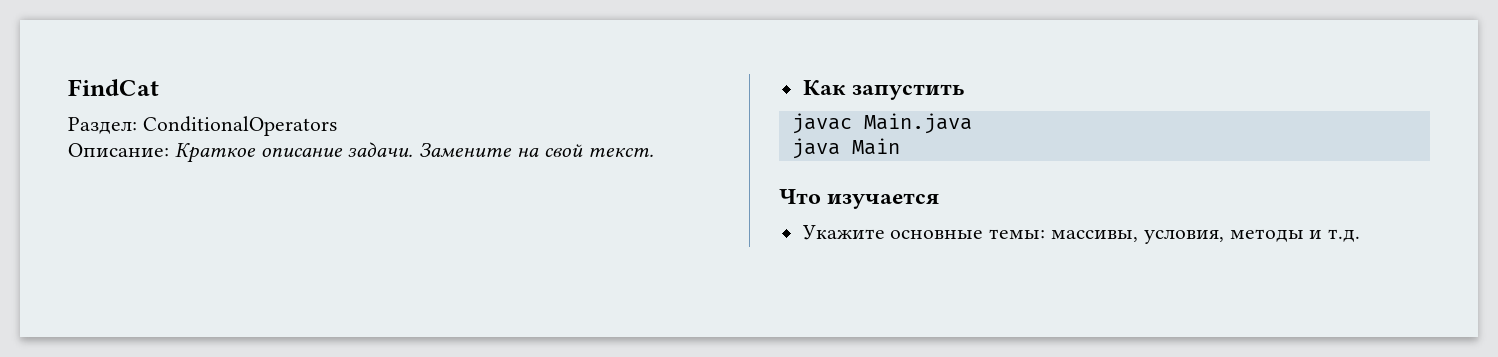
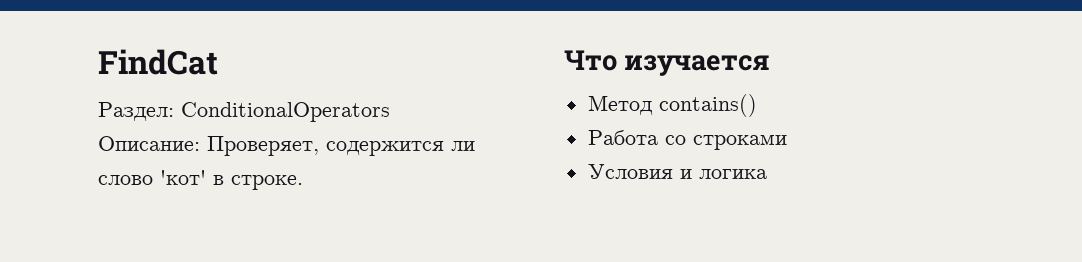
[174,142,654,163] [802,80,964,100] [791,113,972,134] [791,138,900,159] [779,189,940,209] [801,225,1361,244] Краткое описание задачи. Замените на свой текст. // Как запустить // javac Main.java // java Main // Что изучается // Укажите основные темы: массивы, условия, методы и т.д. -> [207,136,475,156] [98,170,303,190] [564,50,771,76] [587,94,757,117] [587,130,787,150] [587,164,767,179] Проверяет, содержится ли слово 'кот' в строке. // Что изучается // Метод contains() // Работа со строками // Условия и логика

